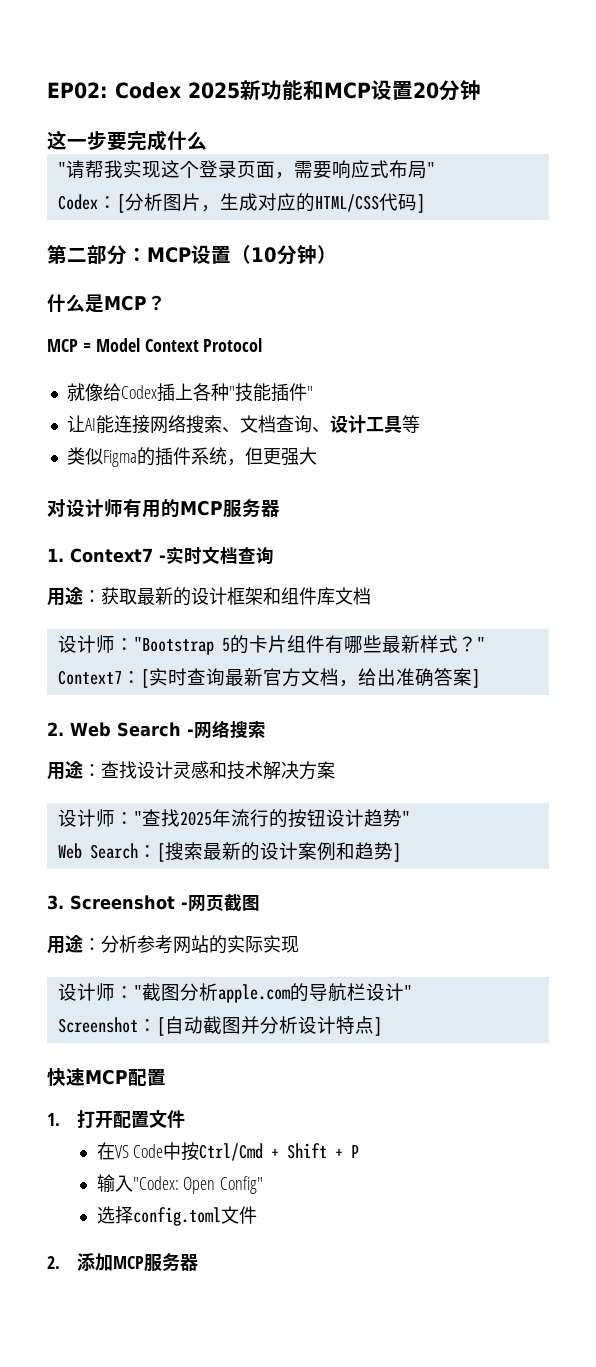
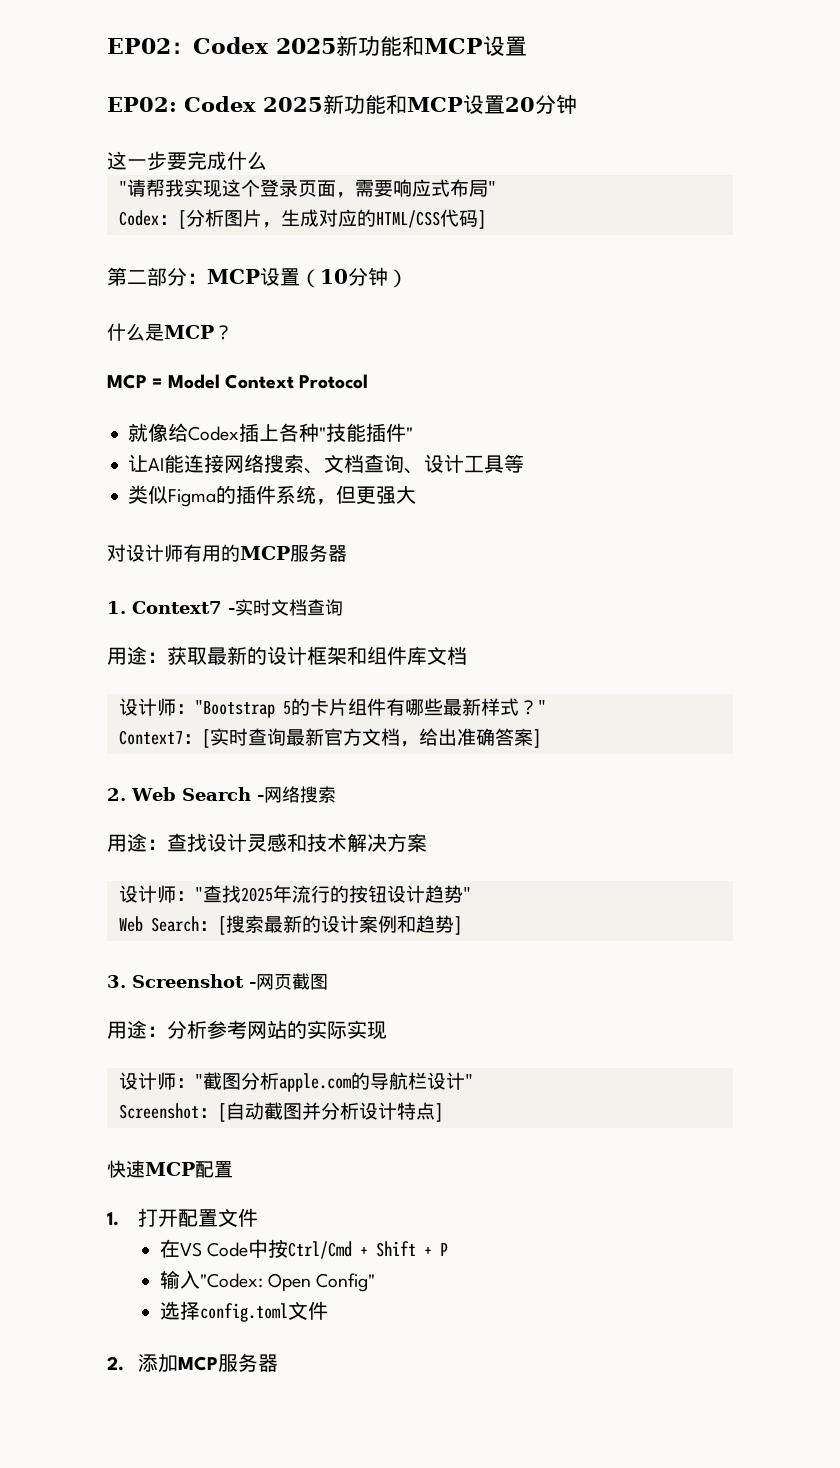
(47, 90) none -> [107,36,527,56] EP02：Codex 2025新功能和MCP设置 //

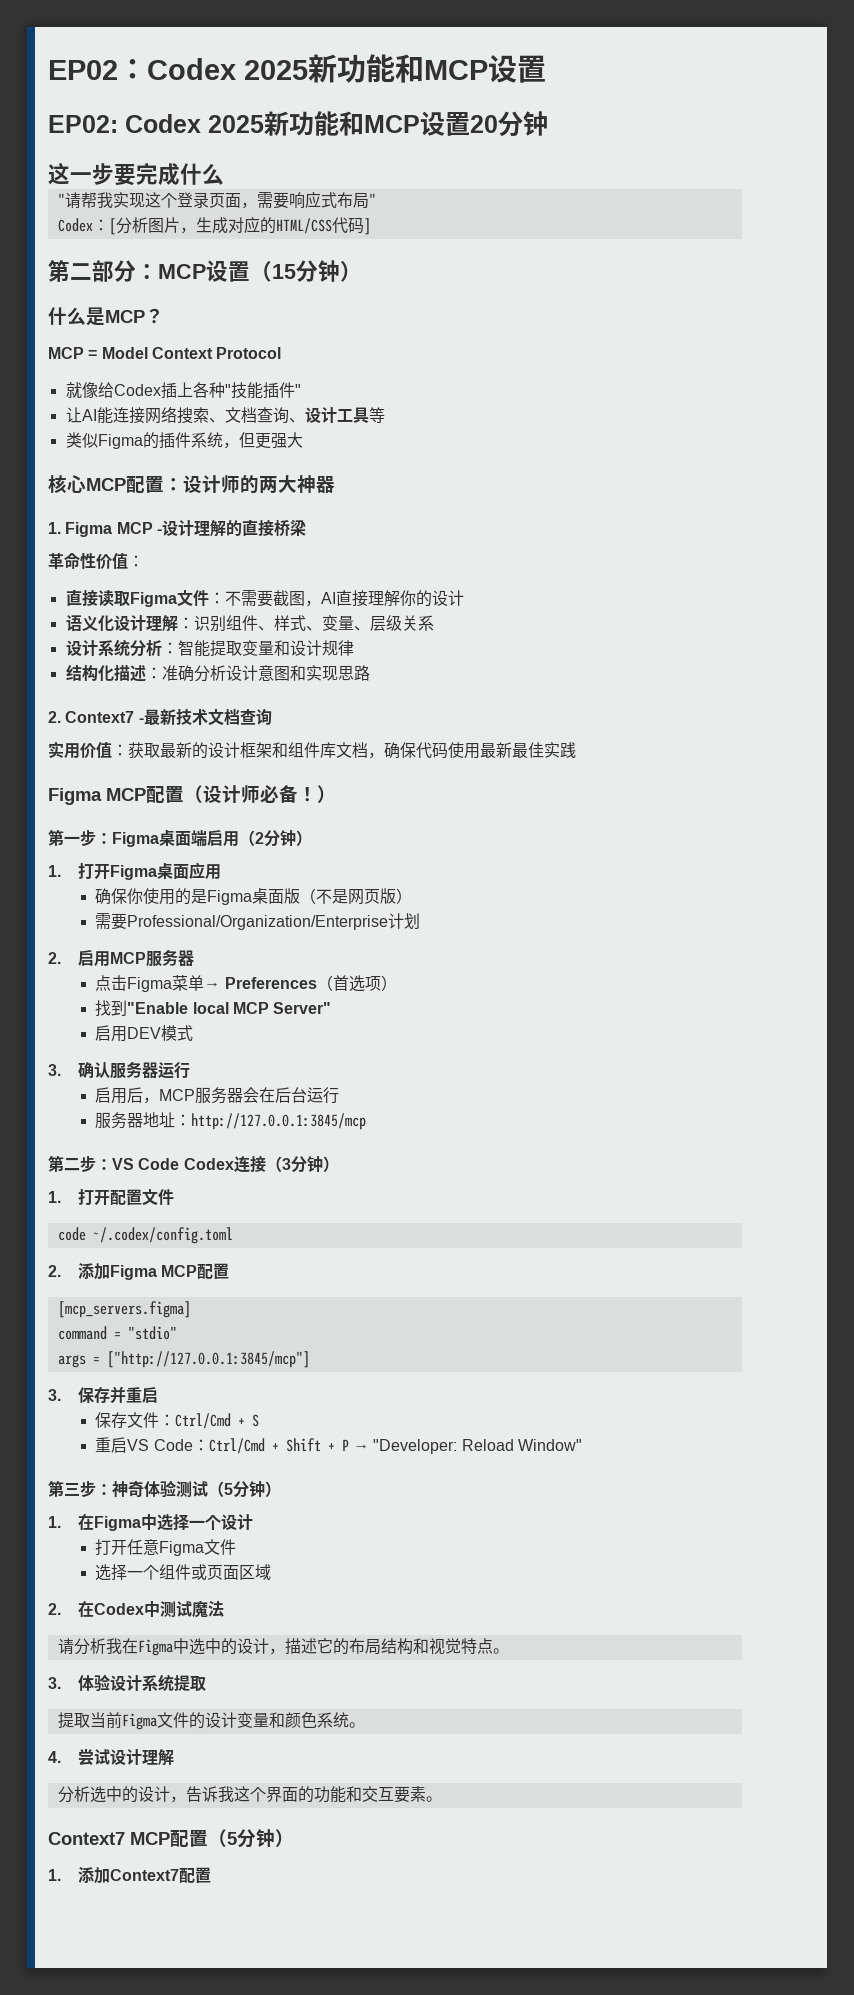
[320,269,348,284] 10 -> [272,264,296,279] 15
[107,544,347,562] [107,599,271,616] 对设计师有用的MCP服务器 // 1. Context7 -实时 -> [48,475,335,494] [48,519,306,537] [48,552,144,570] [65,589,464,607] [65,615,434,632] [65,639,354,657] [65,664,370,682] [48,708,208,726] 核心MCP配置：设计师的两大神器 // 1. Figma MCP -设计理解的直接桥梁 // 革命性价值： // 直接读取Figma文件：不需要截图，AI直接理解你的设计 // 语义化设计理解：识别组件、样式、变量、层级关系 // 设计系统分析：智能提取变量和设计规律 // 结构化描述：准确分析设计意图和实现思路 // 2. Context7 -最新技术
[107,646,147,665] 用途 -> [48,741,112,759] 实用价值
[118,698,546,718] [118,728,541,748] [107,786,336,803] [107,833,427,852] [118,885,471,903] [118,915,462,935] [107,973,328,990] [107,1020,387,1040] [118,1072,473,1092] [118,1102,443,1122] [107,1160,233,1178] [107,1208,259,1227] [159,1239,289,1258] // 设计师："Bootstrap 5的卡片组件有哪些最新样式？" // Context7：[实时查询最新官方文档，给出准确答案] // 2. Web Search -网络搜索 // 用途：查找设计灵感和技术解决方案 // 设计师："查找2025年流行的按钮设计趋势" // Web Search：[搜索最新的设计案例和趋势] // 3. Screenshot -网页截图 // 用途：分析参考网站的实际实现 // 设计师："截图分析apple.com的导航栏设计" // Screenshot：[自动截图并分析设计特点] // 快速MCP配置 // 1.打开配置文件 // 在VS Code中按 -> [368,742,576,759] [48,785,336,805] [48,829,312,847] [48,862,221,880] [95,888,413,905] [95,913,421,930] [48,949,194,967] [95,975,397,992] [95,1000,332,1016] [95,1025,194,1042] [48,1061,190,1079] [95,1087,340,1104] [95,1112,367,1130] [48,1155,339,1173] [48,1188,174,1206] [57,1227,233,1244] [48,1263,230,1280] [57,1301,191,1318] [57,1326,177,1340] [57,1351,310,1368] [48,1386,158,1404] [95,1412,260,1429] [95,1437,209,1453] ，确保代码使用最新最佳实践 // Figma MCP配置（设计师必备！） // 第一步：Figma桌面端启用（2分钟） // 1.打开Figma桌面应用 // 确保你使用的是Figma桌面版（不是网页版） // 需要Professional/Organization/Enterprise计划 // 2.启用MCP服务器 // 点击Figma菜单→ Preferences（首选项） // 找到"Enable local MCP Server" // 启用DEV模式 // 3.确认服务器运行 // 启用后，MCP服务器会在后台运行 // 服务器地址：http://127.0.0.1:3845/mcp // 第二步：VS Code Codex连接（3分钟） // 1.打开配置文件 // code ~/.codex/config.toml // 2.添加Figma MCP配置 // [mcp_servers.figma] // command = "stdio" // args = ["http://127.0.0.1:3845/mcp"] // 3.保存并重启 // 保存文件：Ctrl/Cmd + S // 重启VS Code：
[159,1270,376,1292] [159,1301,328,1322] [107,1353,279,1373] // 输入"Codex: Open Config" // 选择config.toml文件 // 2.添加MCP服务器 -> [353,1439,582,1454] [48,1480,281,1498] [48,1513,253,1531] [95,1539,237,1556] [95,1564,272,1581] [48,1600,224,1618] [57,1638,509,1656] [48,1674,206,1692] [57,1712,365,1730] [48,1749,174,1766] [57,1786,442,1803] [48,1829,294,1848] [48,1867,211,1884] → "Developer: Reload Window" // 第三步：神奇体验测试（5分钟） // 1.在Figma中选择一个设计 // 打开任意Figma文件 // 选择一个组件或页面区域 // 2.在Codex中测试魔法 // 请分析我在Figma中选中的设计，描述它的布局结构和视觉特点。 // 3.体验设计系统提取 // 提取当前Figma文件的设计变量和颜色系统。 // 4.尝试设计理解 // 分析选中的设计，告诉我这个界面的功能和交互要素。 // Context7 MCP配置（5分钟） // 1.添加Context7配置

